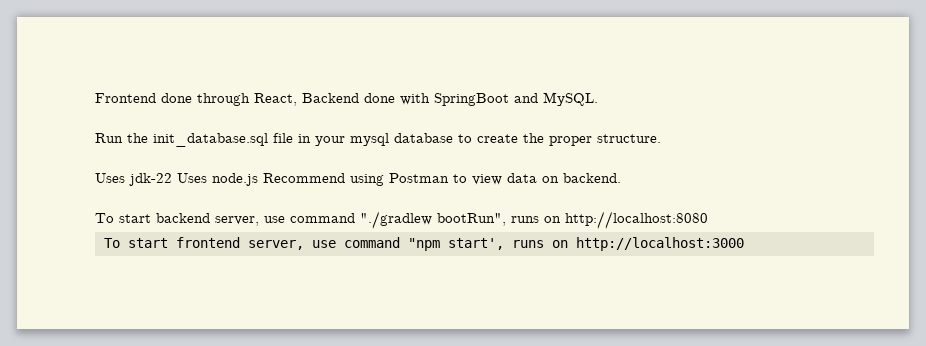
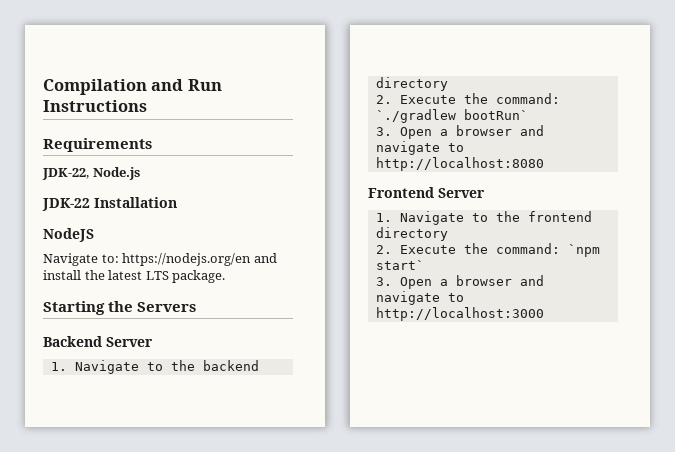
[95,92,598,106] [95,133,661,147] [95,173,621,186] [95,211,708,229] [104,237,568,251] Frontend done through React, Backend done with SpringBoot and MySQL. // Run the init_database.sql file in your mysql database to create the proper structure. // Uses jdk-22 Uses node.js Recommend using Postman to view data on backend. // To start backend server, use command "./gradlew bootRun", runs on http://localhost:8080 // To start frontend server, use command "npm start', runs on -> [43,79,222,95] [43,100,147,112] [43,138,152,152] [42,167,140,180] [42,197,177,211] [43,228,94,242] [43,253,277,266] [43,270,226,283] [43,301,197,315] [43,336,153,347] [50,360,259,374] [375,77,448,91] [375,93,560,104] [375,109,528,123] [375,125,544,139] [375,141,464,155] [375,157,544,171] [368,187,485,198] [375,211,592,225] [375,227,448,241] [375,243,600,257] [375,260,424,270] [375,275,544,289] [375,291,464,305] Compilation and Run Instructions // Requirements // JDK-22, Node.js // JDK-22 Installation // NodeJS // Navigate to: https://nodejs.org/en and install the latest LTS package. // Starting the Servers // Backend Server // 1. Navigate to the backend directory // 2. Execute the command: `./gradlew bootRun` // 3. Open a browser and navigate to http://localhost:8080 // Frontend Server // 1. Navigate to the frontend directory // 2. Execute the command: `npm start` // 3. Open a browser and navigate to

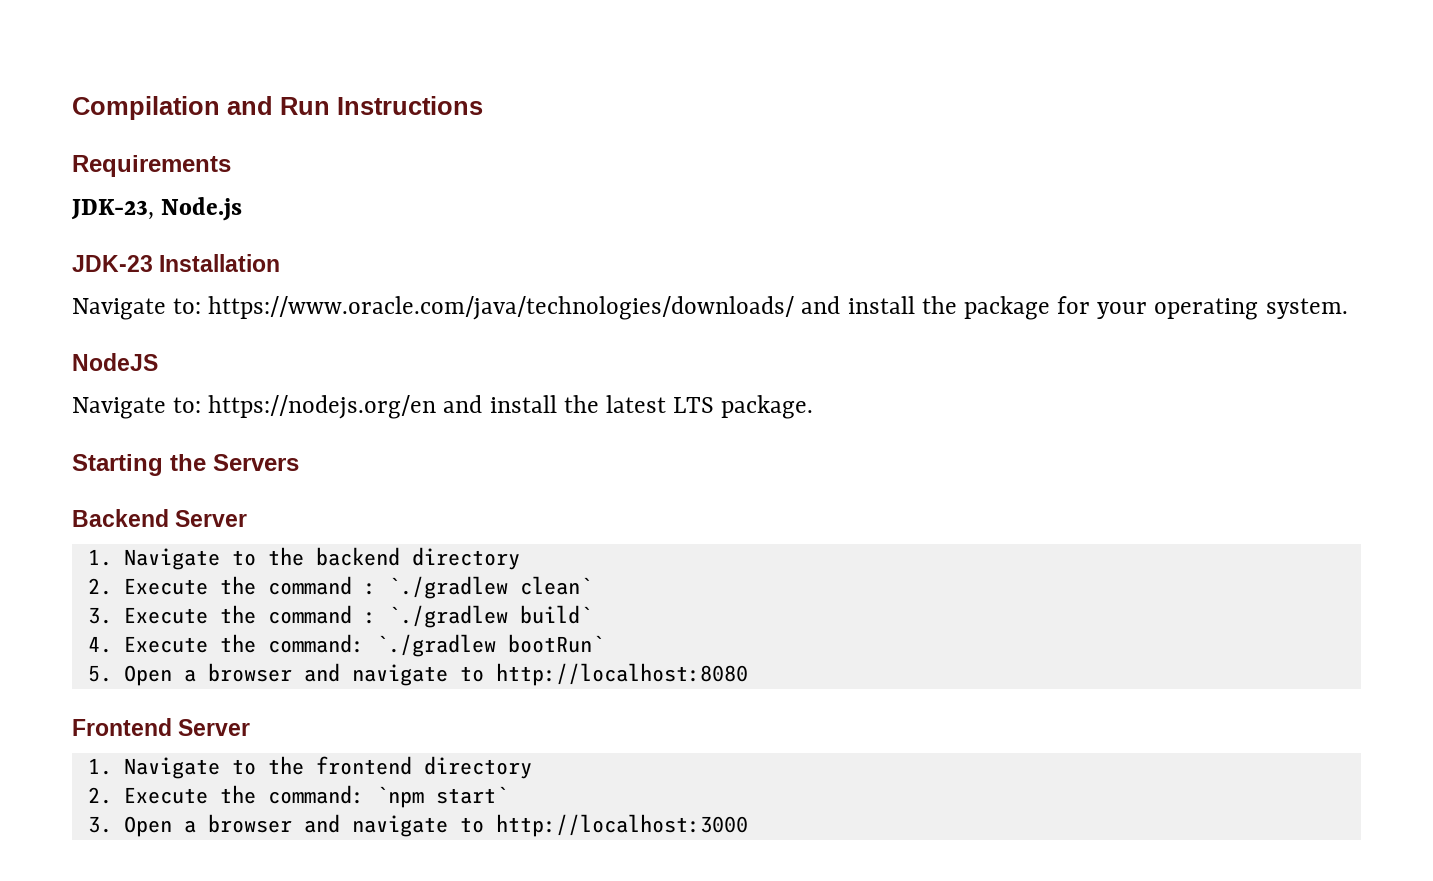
[42,168,89,180] JDK-22, -> [71,199,154,220] JDK-23,
[42,198,90,211] JDK-22 -> [72,255,153,272] JDK-23
(177, 202) none -> [72,296,1348,320] // Navigate to: https://www.oracle.com/java/technologies/downloads/ and install the package for your operating system.
(488, 98) none -> [267,576,592,599] [87,605,592,628] [87,634,256,653] command : `./gradlew clean` // 3. Execute the command : `./gradlew build` // 4. Execute the
[375,127,392,136] 3. -> [87,665,112,682] 5.

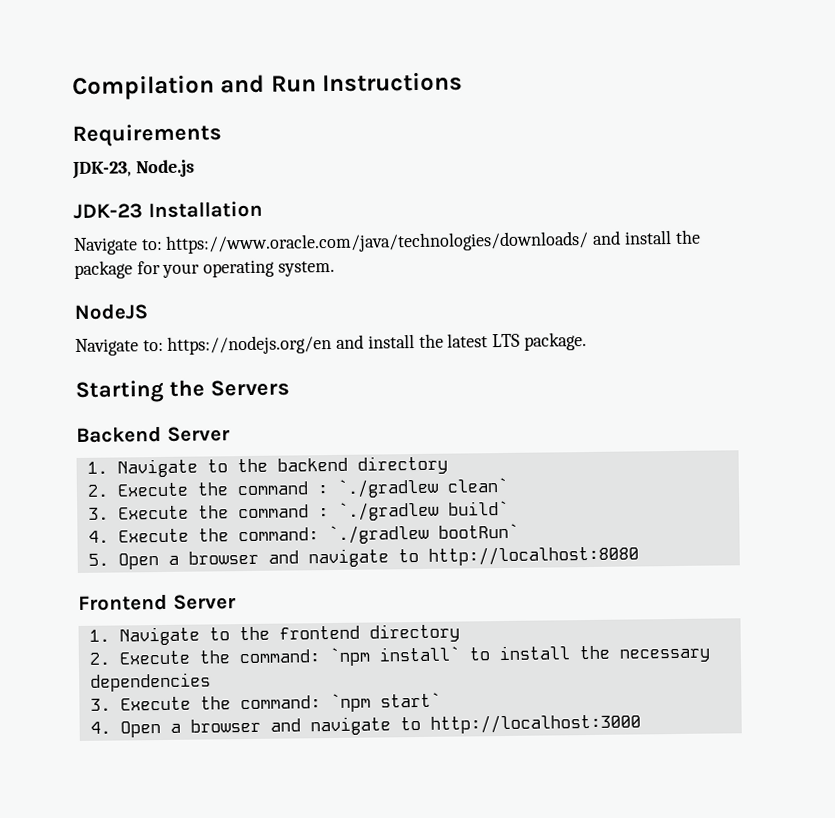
(424, 797) none -> [378,645,710,663] [89,672,211,692] [89,693,371,713] install` to install the necessary dependencies // 3. Execute the command: `npm
[87,816,112,833] 3. -> [89,721,111,734] 4.

